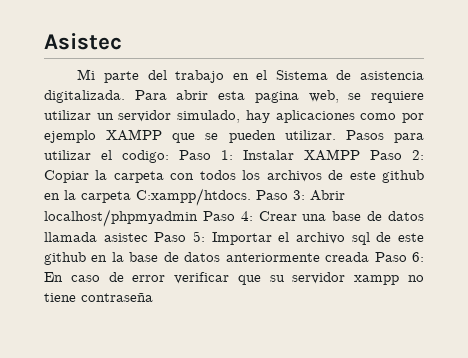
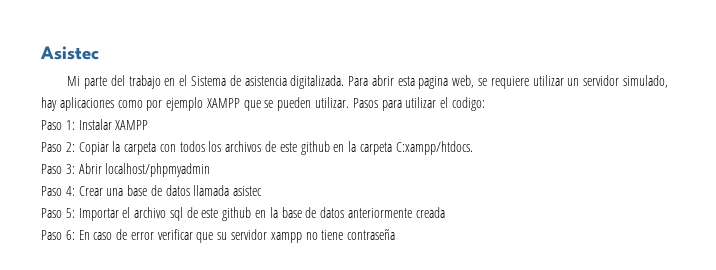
(169, 156) none -> (485, 104) //
(360, 155) none -> (149, 125) //
(251, 197) none -> (473, 148) //
(198, 218) none -> (211, 170) //
(148, 237) none -> (263, 191) //
(370, 257) none -> (445, 212) //

